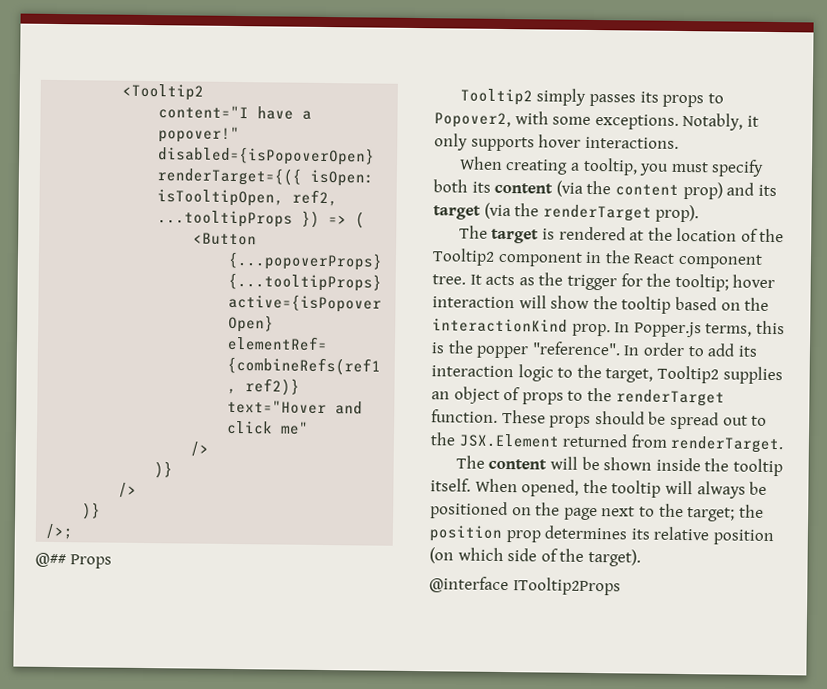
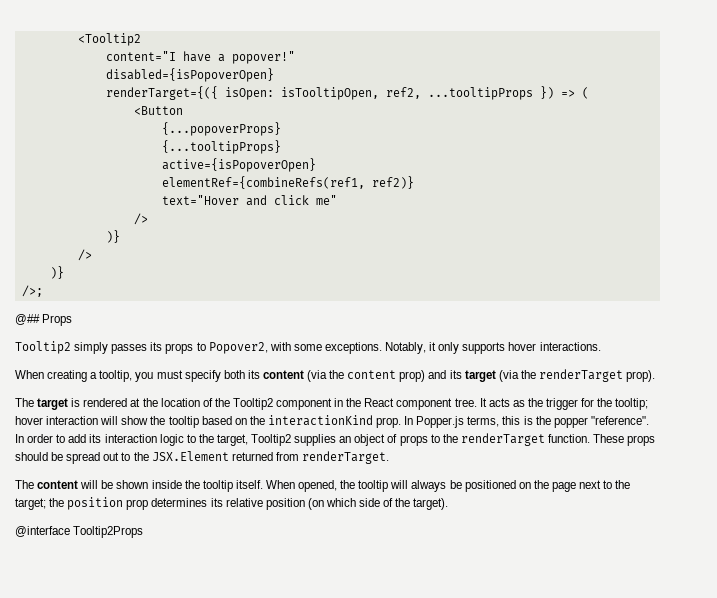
[512,577,621,596] ITooltip2Props -> [73,526,144,538] Tooltip2Props

